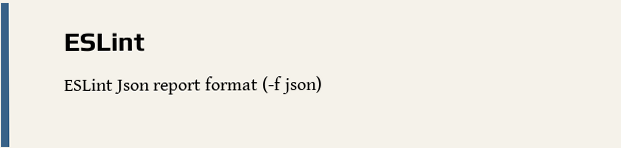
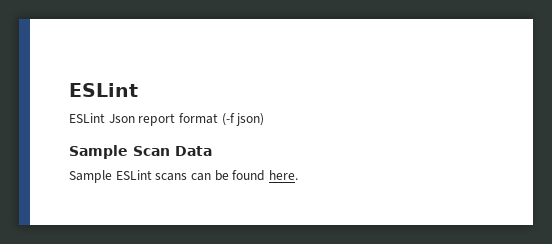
(323, 85) none -> [69,145,212,159] [69,170,298,183] // Sample Scan Data // Sample ESLint scans can be found here.

